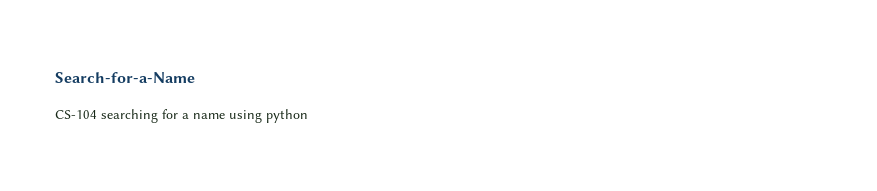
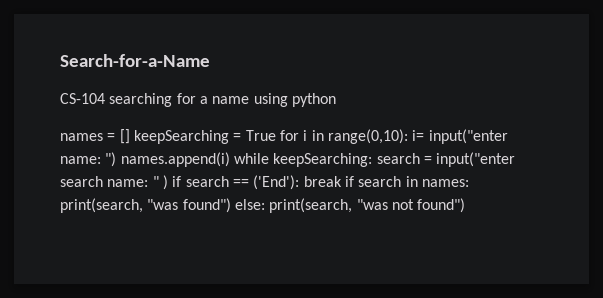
(308, 116) none -> [60,129,508,144] [60,152,516,167] [60,175,469,190] [60,198,466,213] // names = [] keepSearching = True for i in range(0,10): i= input("enter name: ") names.append(i) while keepSearching: search = input("enter search name: " ) if search == ('End'): break if search in names: print(search, "was found") else: print(search, "was not found")

